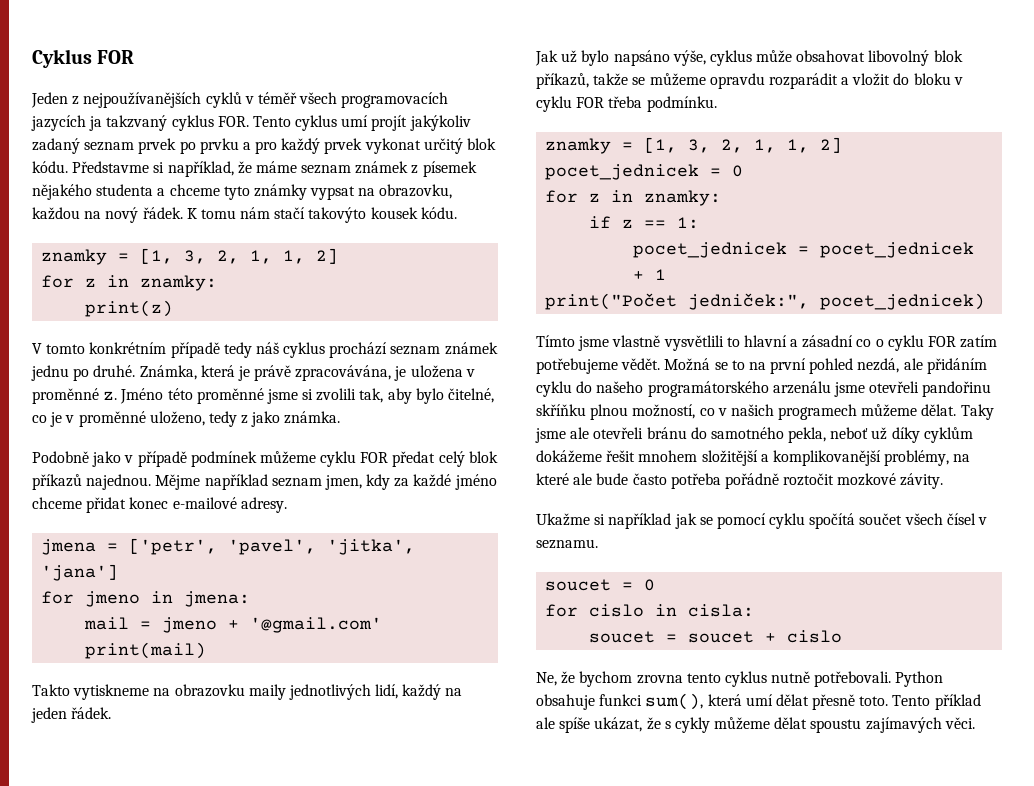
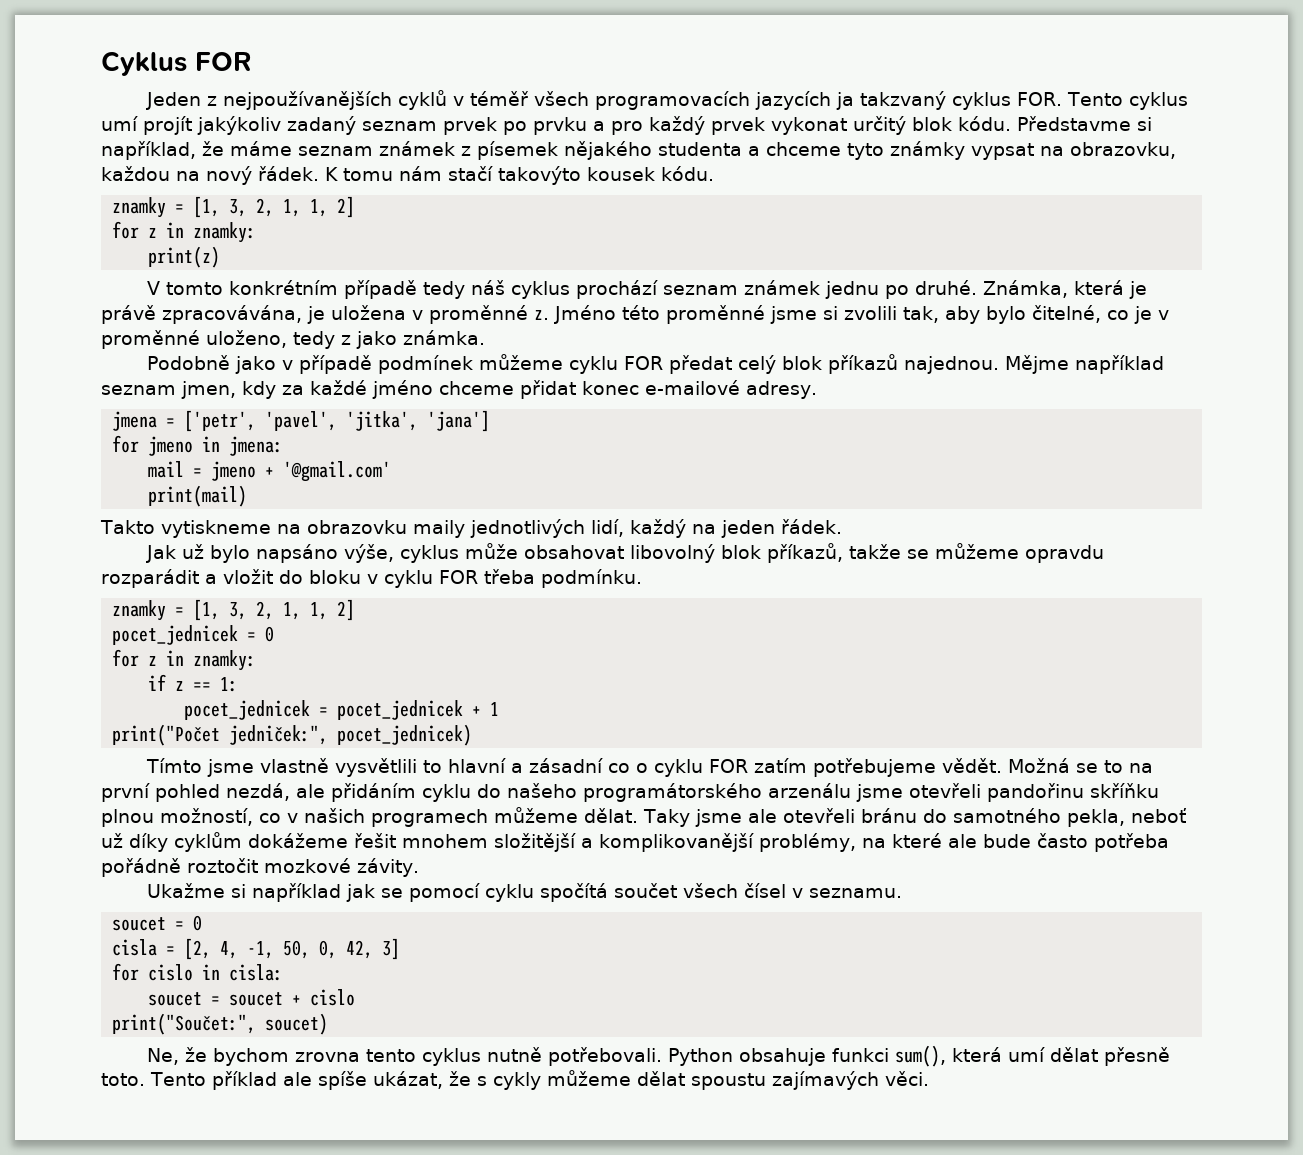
(656, 585) none -> [112,938,401,960] // cisla = [2, 4, -1, 50, 0, 42, 3]
(843, 636) none -> [112,1013,329,1035] // print("Součet:", soucet)

